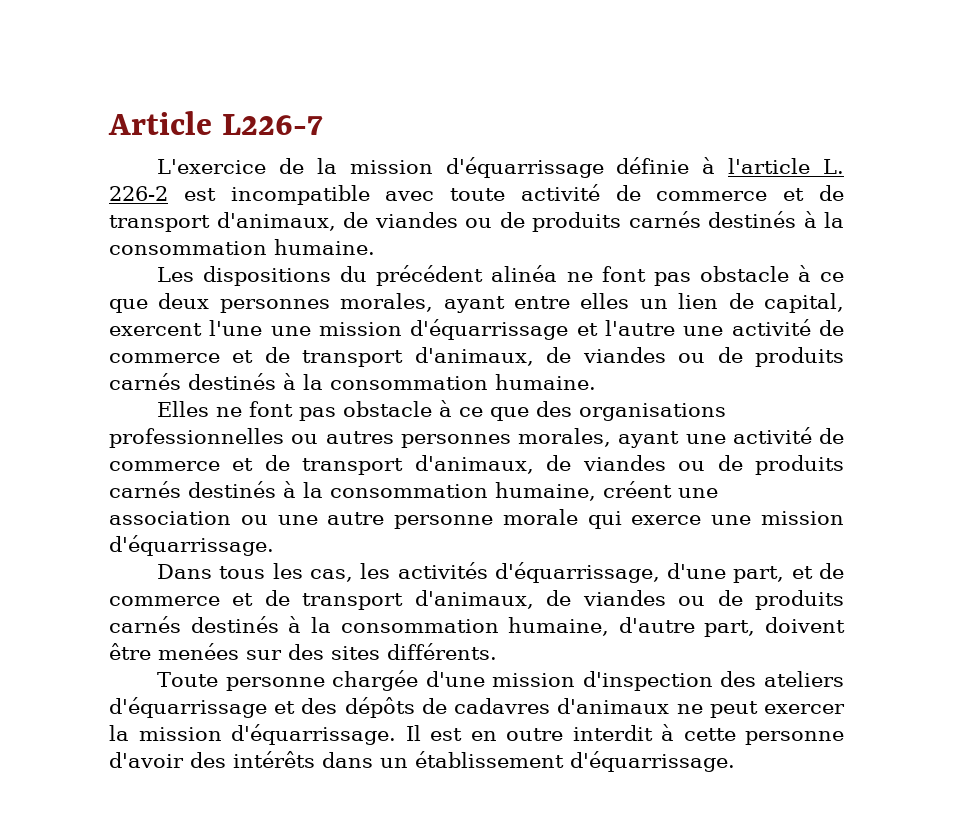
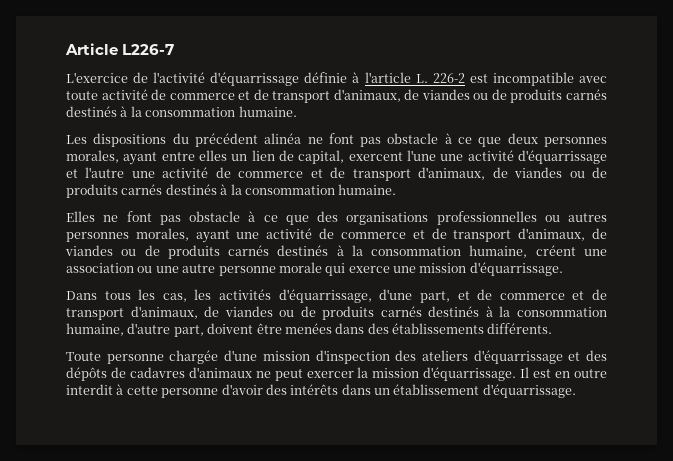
[316,158,433,174] la mission -> [153,72,206,83] l'activité
[319,322,402,336] mission -> [467,150,514,161] activité
[246,644,380,660] sur des sites -> [335,323,484,334] dans des établissements

